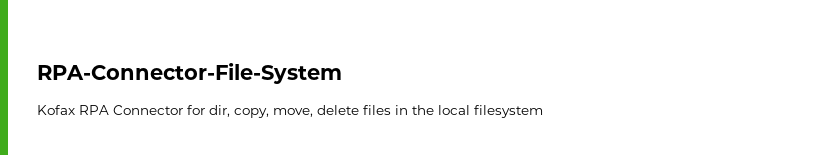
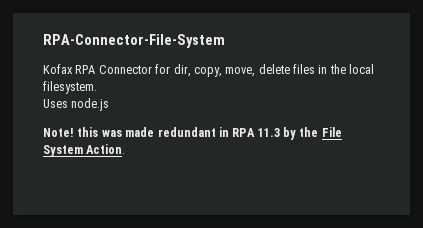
[474,105,543,118] filesystem -> [43,81,97,94] [43,98,110,111] [43,127,342,140] [43,144,126,157] filesystem. // Uses node.js // Note! this was made redundant in RPA 11.3 by the File System Action.

